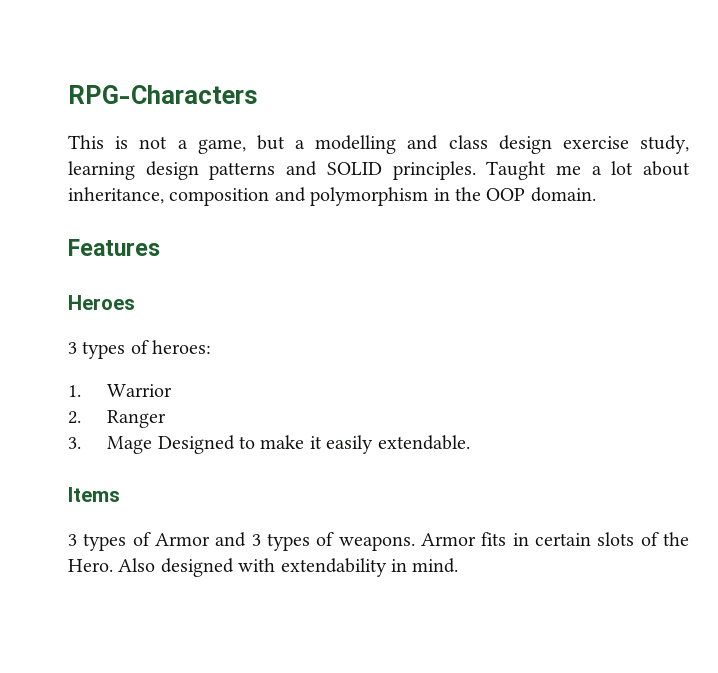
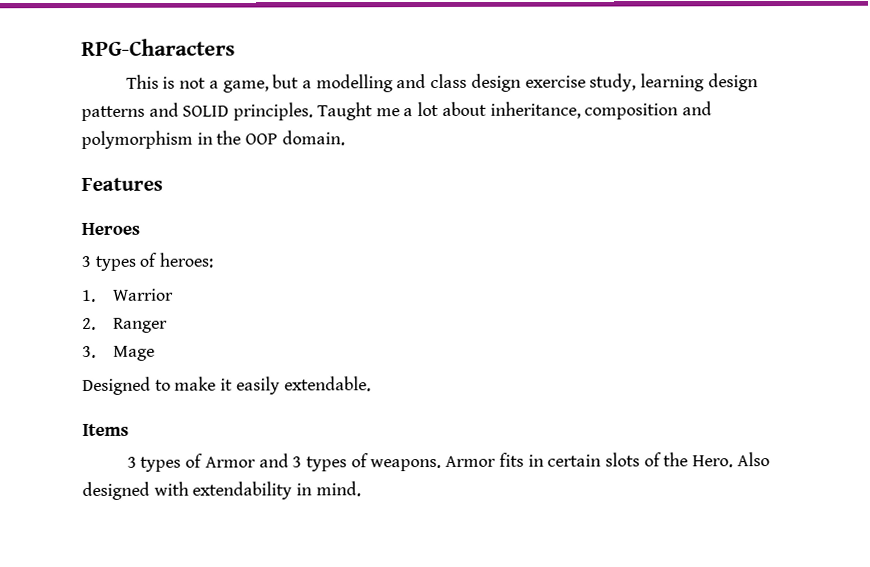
(153, 445) none -> (156, 353) //

